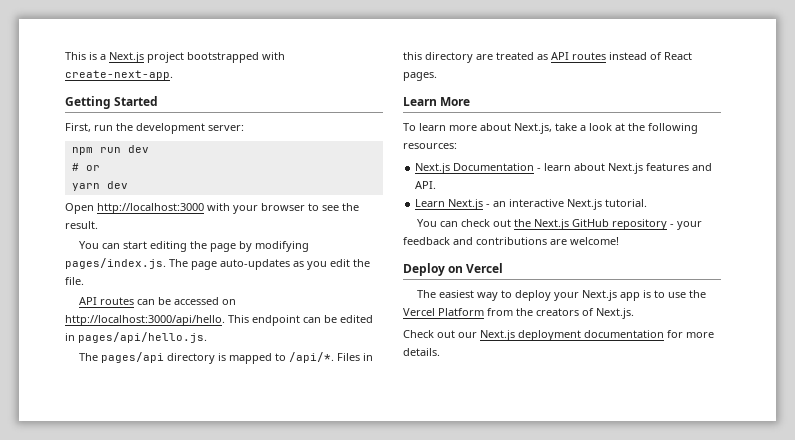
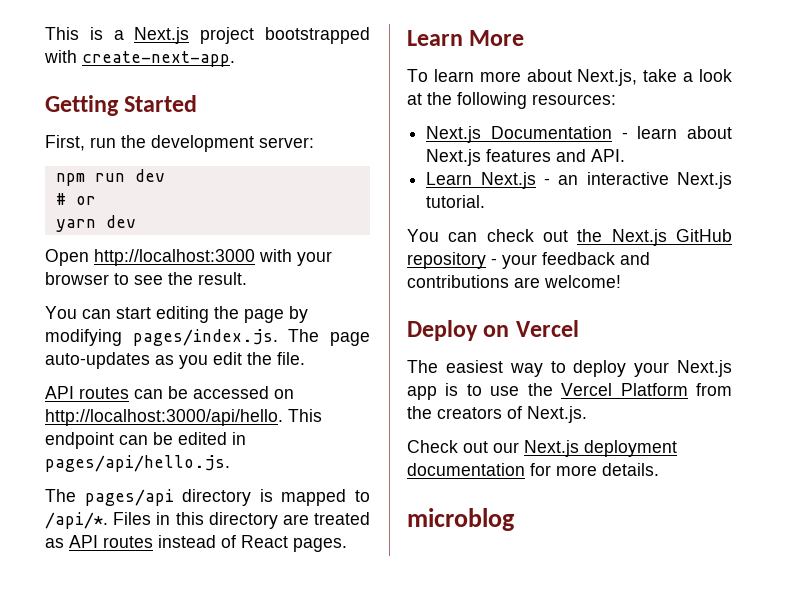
(440, 352) none -> [407,508,515,531] // microblog

